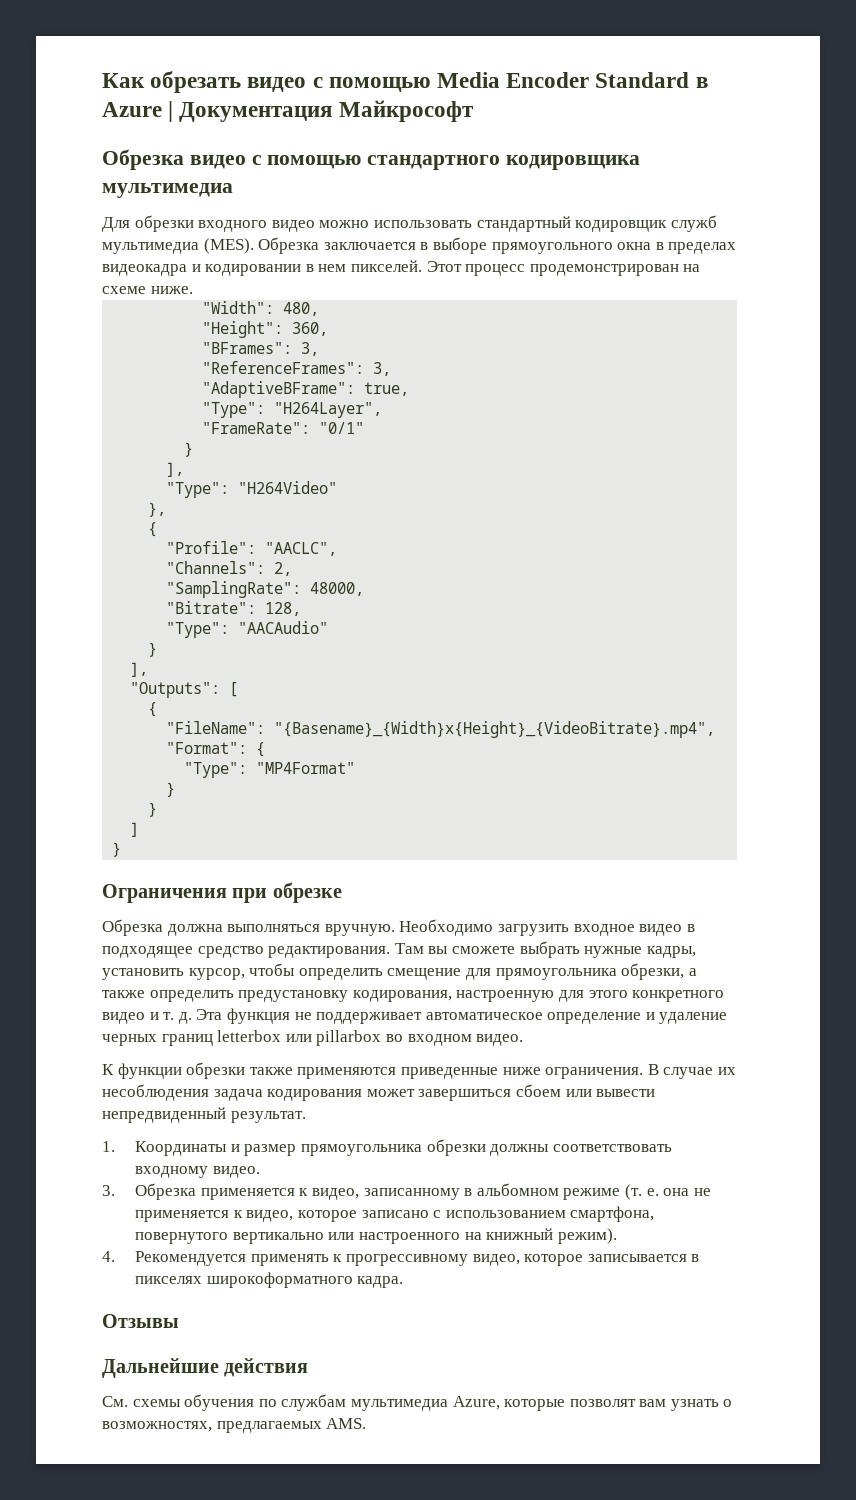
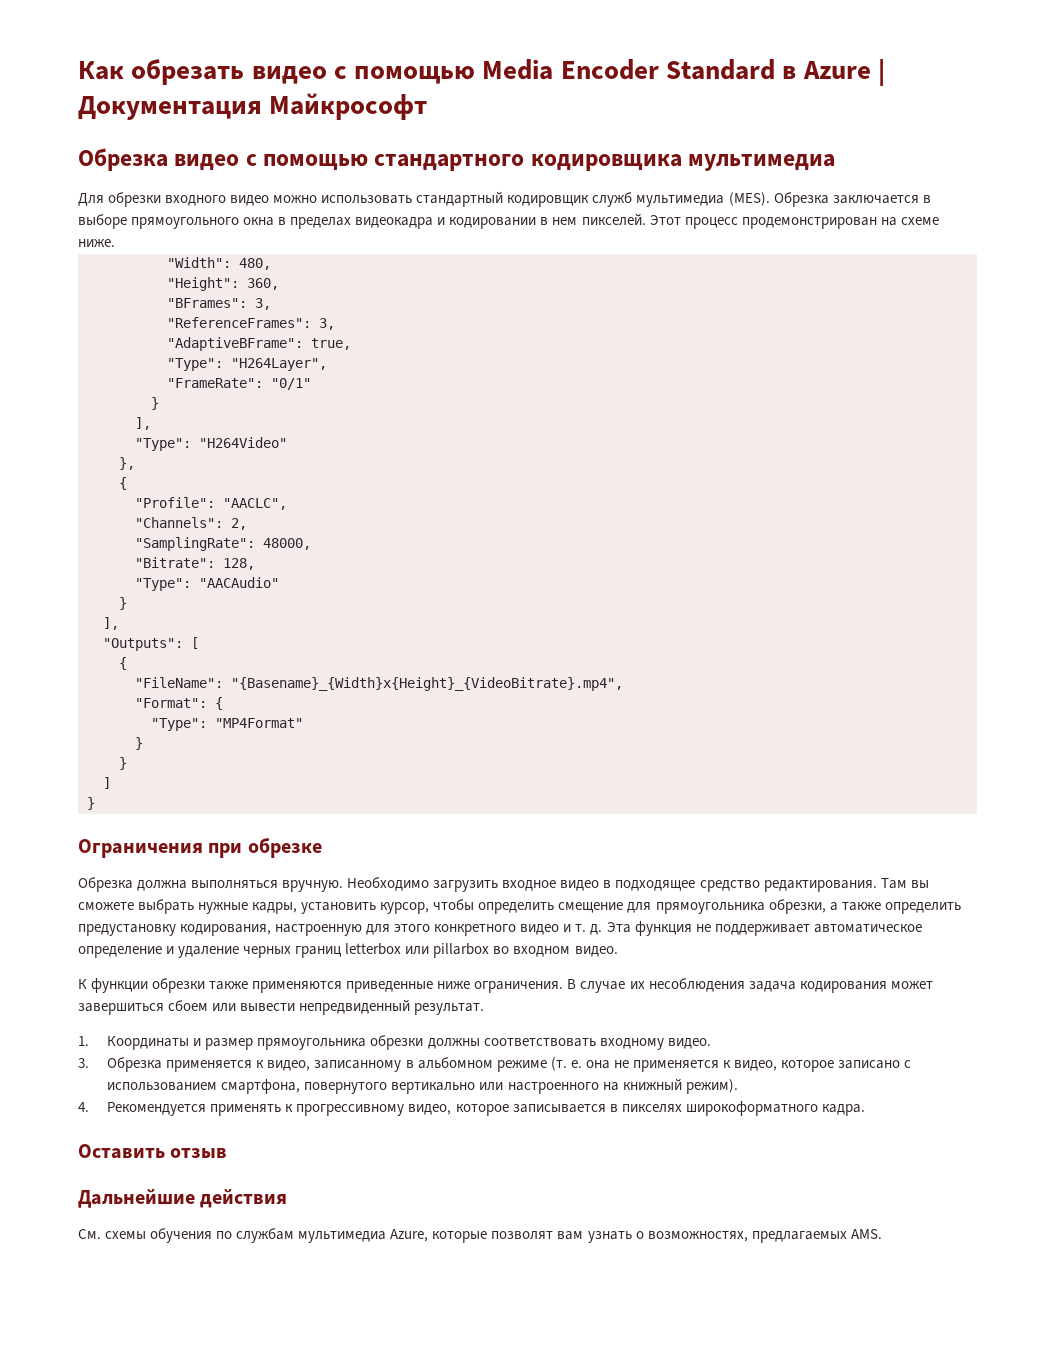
[102,1314,179,1328] Отзывы -> [78,1144,228,1159] Оставить отзыв

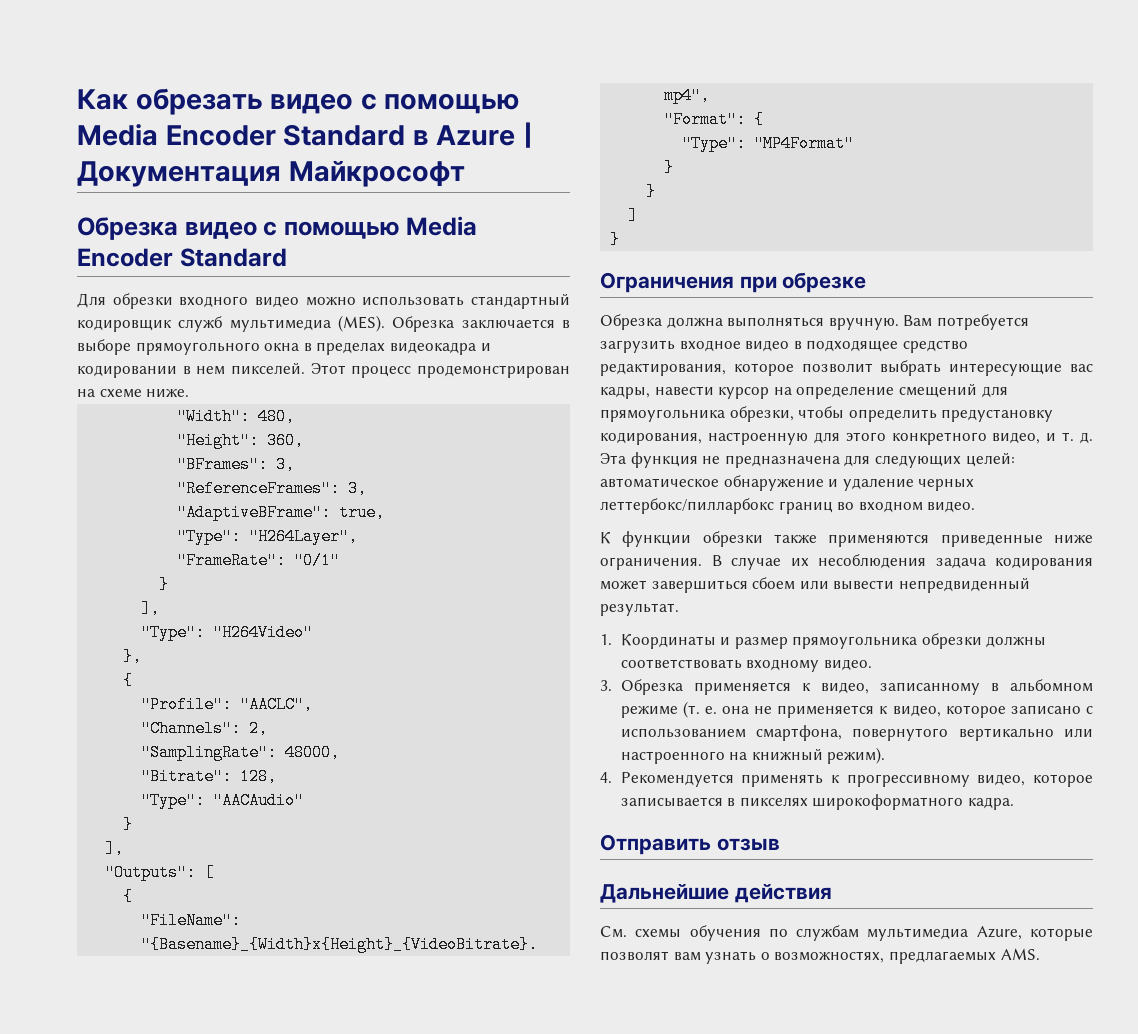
[374,154,836,171] стандартного кодировщика мультимедиа -> [406,216,478,236] [77,248,287,267] Media Encoder Standard
[347,877,430,891] Необходимо -> [903,314,1029,330] Вам потребуется
[763,878,929,892] [78,899,624,914] редактирования. Там вы сможете выбрать нужные кадры, установить курсор, чтобы определить смещение -> [600,360,1093,376] [600,383,977,399] редактирования, которое позволит выбрать интересующие вас кадры, навести курсор на определение смещений
[829,902,881,911] а также -> [798,406,845,419] чтобы
[520,924,560,935] видео -> [992,432,1041,444] видео,
[714,924,922,936] [78,943,490,958] поддерживает автоматическое определение и удаление черных границ letterbox или pillarbox -> [724,452,1015,468] [600,475,975,491] [600,498,833,514] предназначена для следующих целей: автоматическое обнаружение и удаление черных леттербокс/пилларбокс границ
[78,1144,165,1159] Оставить -> [600,834,711,855] Отправить

